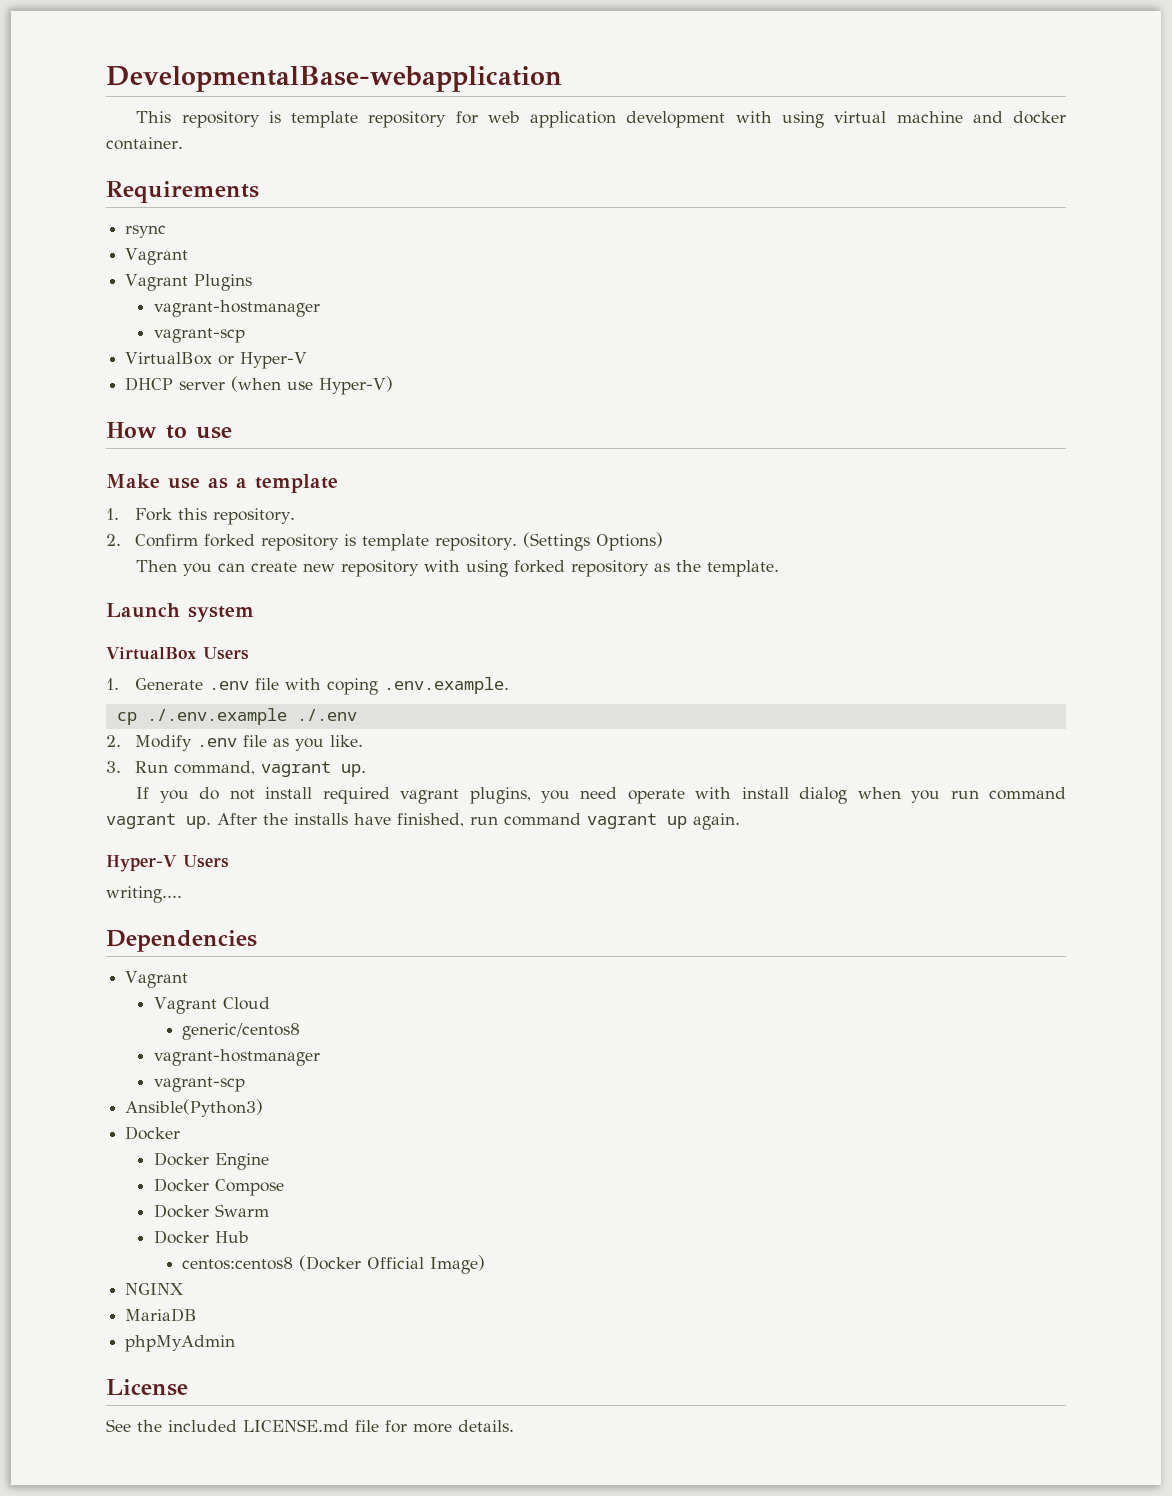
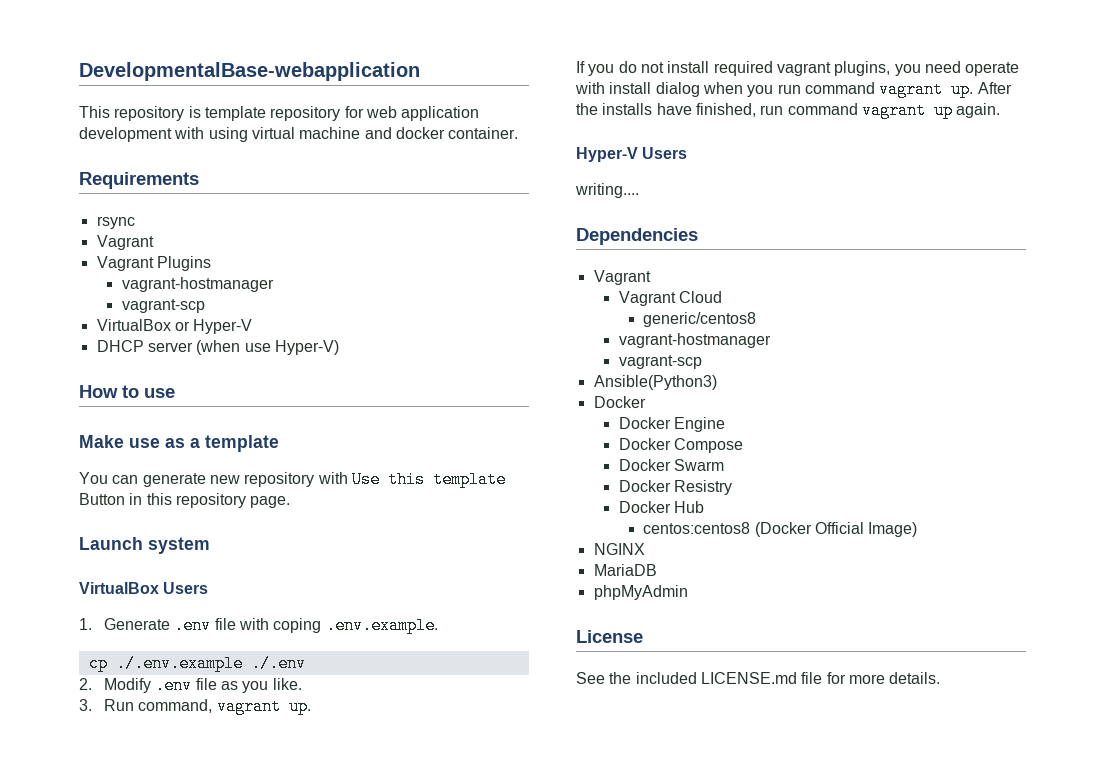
[106,508,295,525] [106,532,663,551] [136,560,780,577] 1. Fork this repository. // 2. Confirm forked repository is template repository. (Settings Options) // Then you can create new repository with using forked repository as the template. -> [79,471,506,488] [79,493,291,508] You can generate new repository with Use this template Button in this repository page.
(269, 1210) none -> [618,480,732,495] // Docker Resistry

